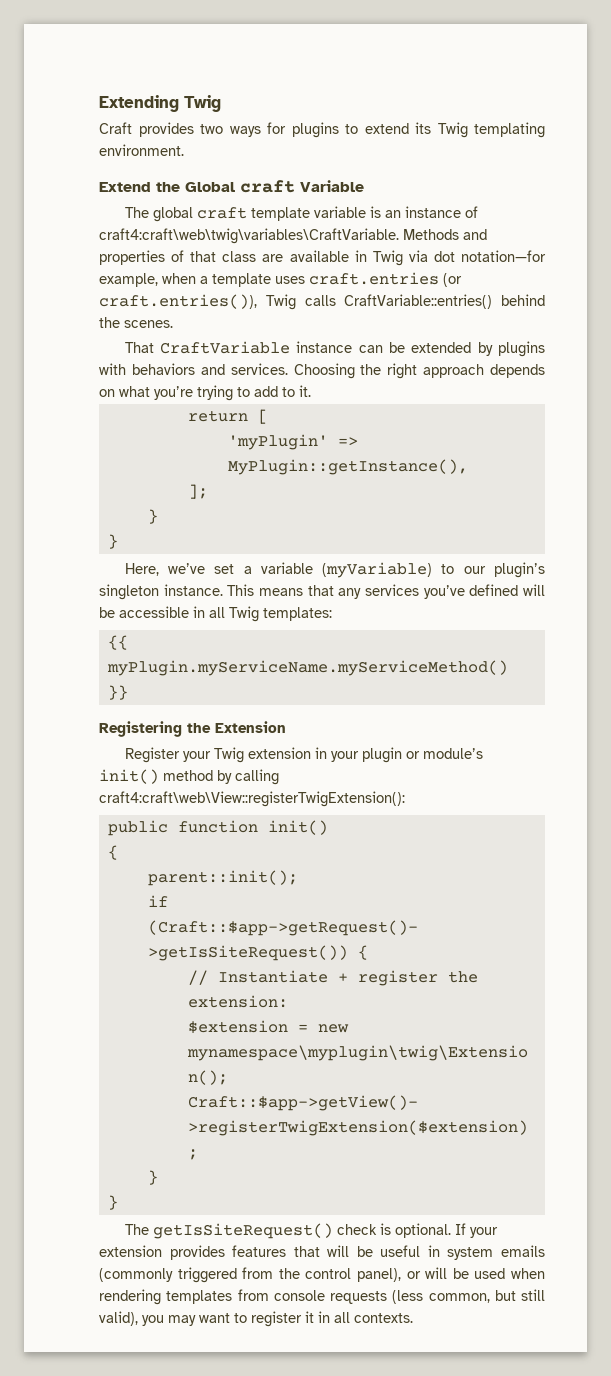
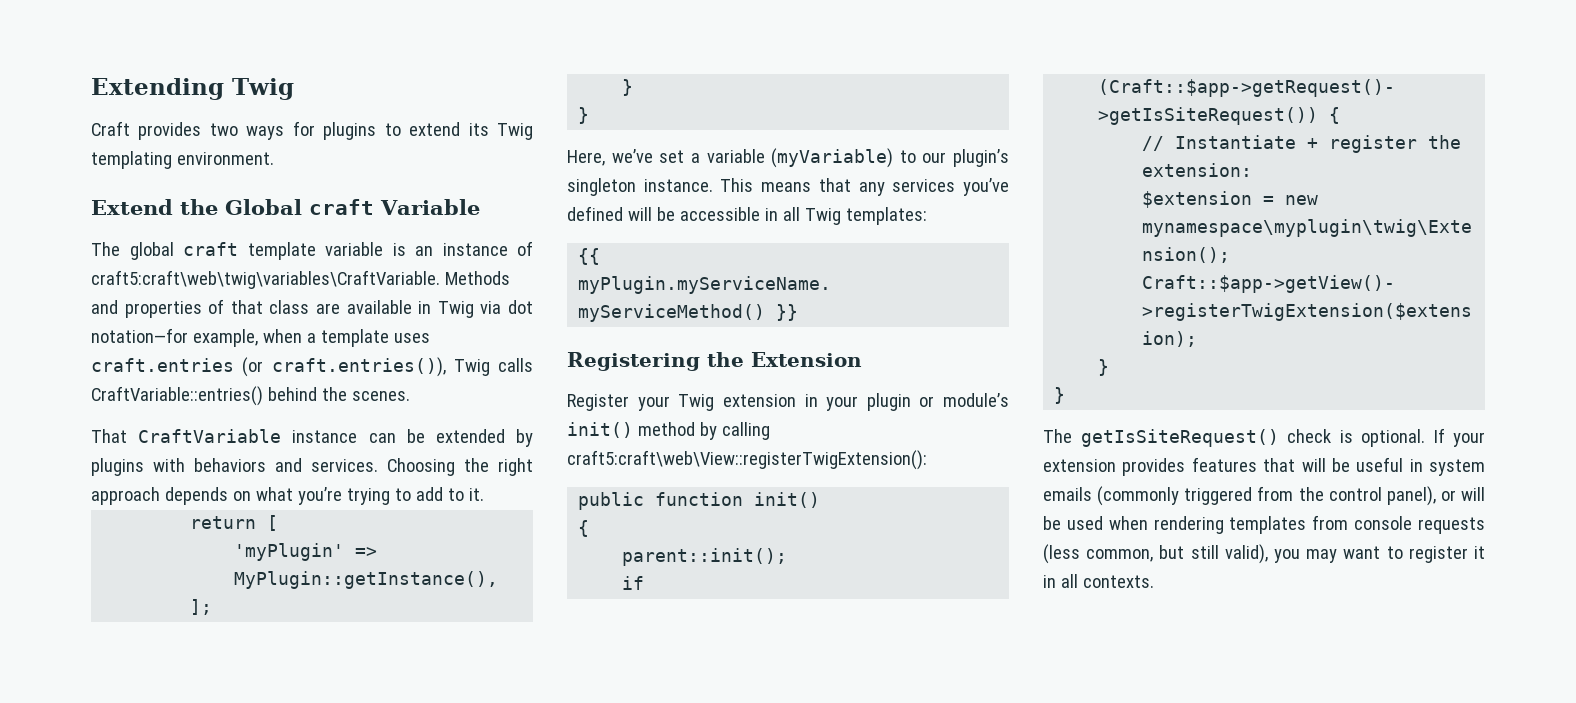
[99,228,399,244] craft4:craft\web\twig\variables\CraftVariable. -> [91,270,440,289] craft5:craft\web\twig\variables\CraftVariable.
[99,791,405,807] craft4:craft\web\View::registerTwigExtension(): -> [567,450,927,470] craft5:craft\web\View::registerTwigExtension():

